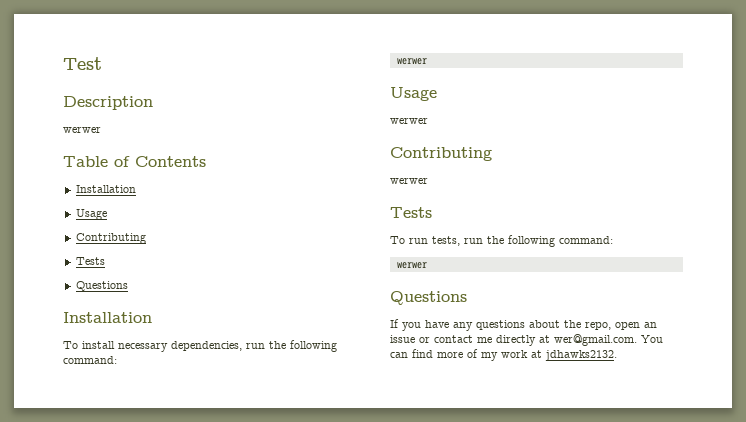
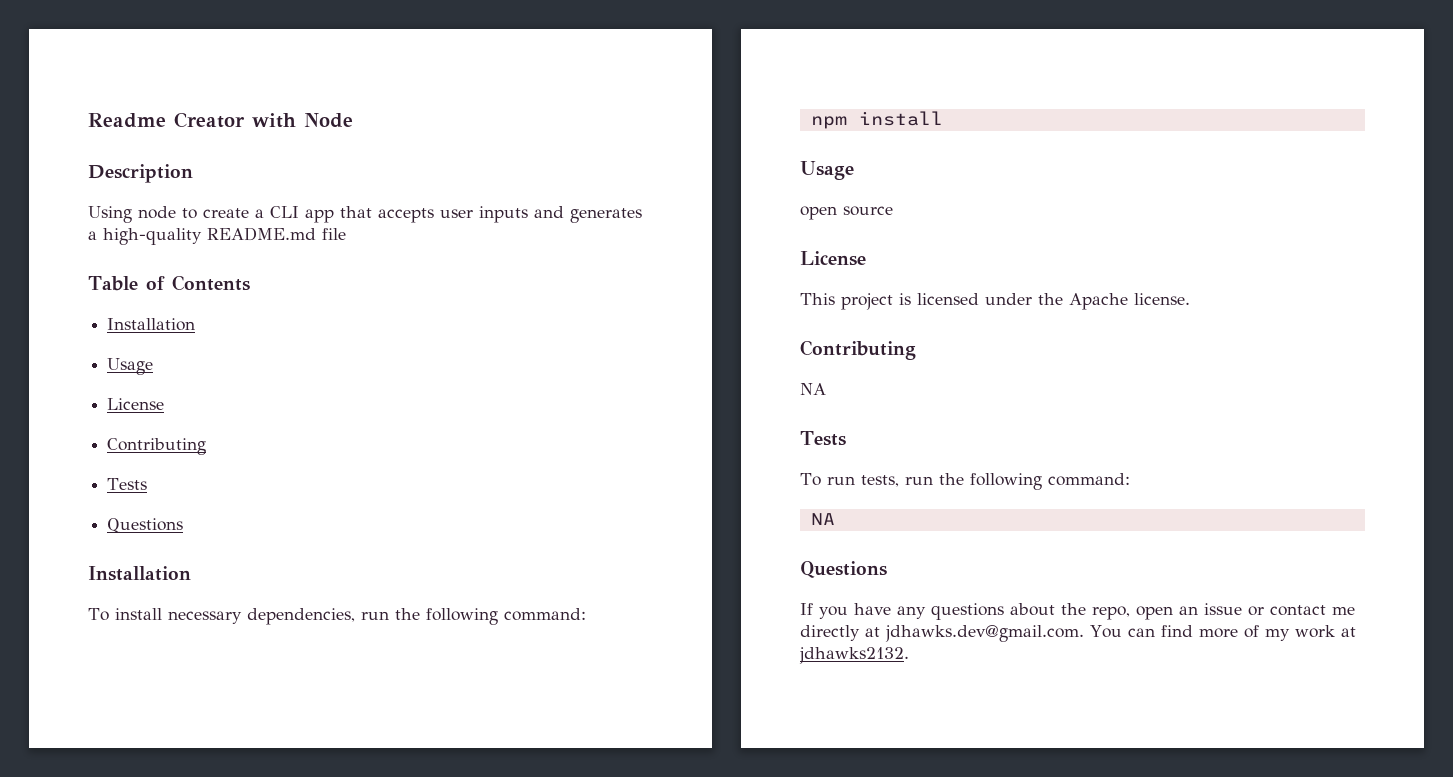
[63,57,102,70] [63,96,153,110] [63,127,101,133] Test // Description // werwer -> [88,112,353,128] [88,164,193,183] [88,206,642,223] [88,227,346,245] Readme Creator with Node // Description // Using node to create a CLI app that accepts user inputs and generates a high-quality README.md file
(107, 214) none -> [107,398,165,410] // License
[396,58,427,65] [390,87,437,101] [390,118,428,124] [390,147,492,161] [390,178,428,184] werwer // Usage // werwer // Contributing // werwer -> [810,111,943,129] [800,161,854,180] [800,206,893,220] [800,251,866,266] [800,293,1190,310] [800,340,916,360] [800,383,826,395] npm install // Usage // open source // License // This project is licensed under the Apache license. // Contributing // NA
[396,262,427,269] werwer -> [810,513,835,525] NA
[554,334,637,346] wer@gmail.com. -> [885,625,1084,642] jdhawks.dev@gmail.com.

